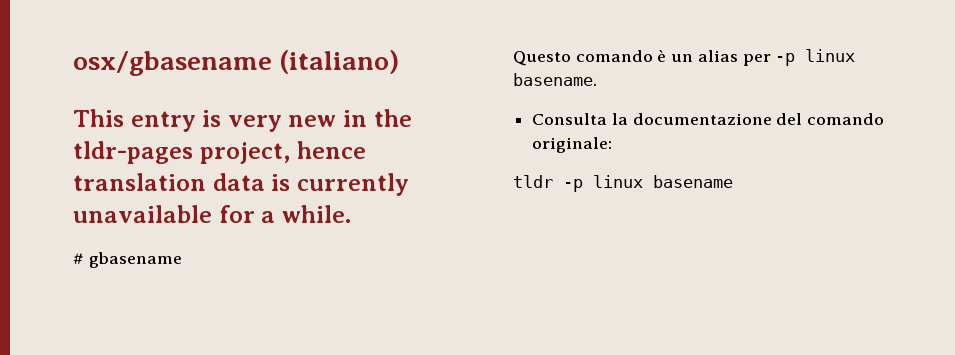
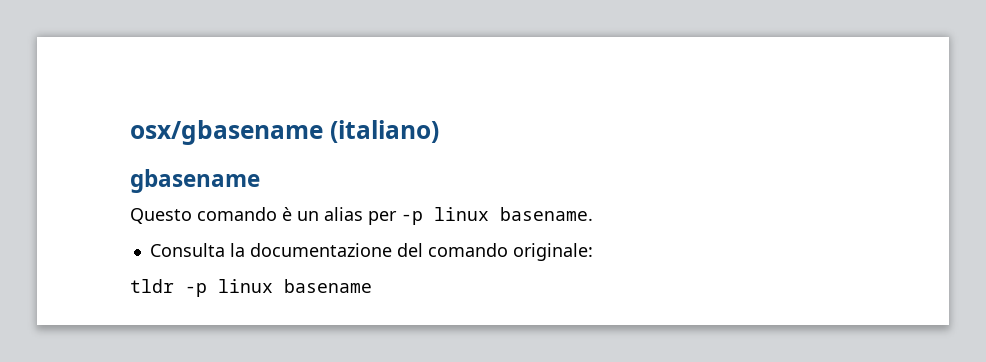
[73,109,412,132] [73,141,367,164] [73,173,409,196] [73,205,351,223] [73,253,84,264] This entry is very new in the tldr-pages project, hence translation data is currently unavailable for a while. // # -> (439, 131) none

